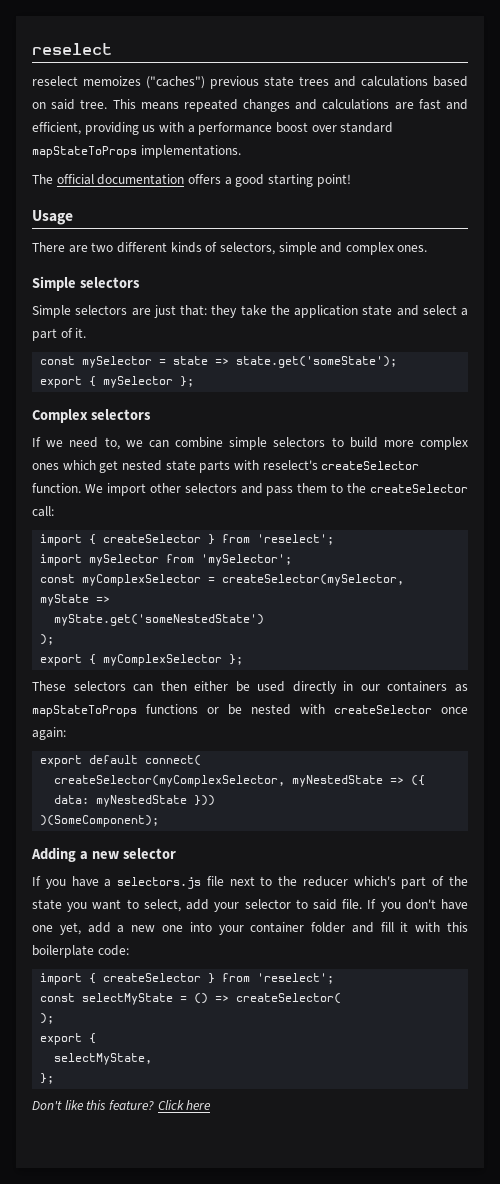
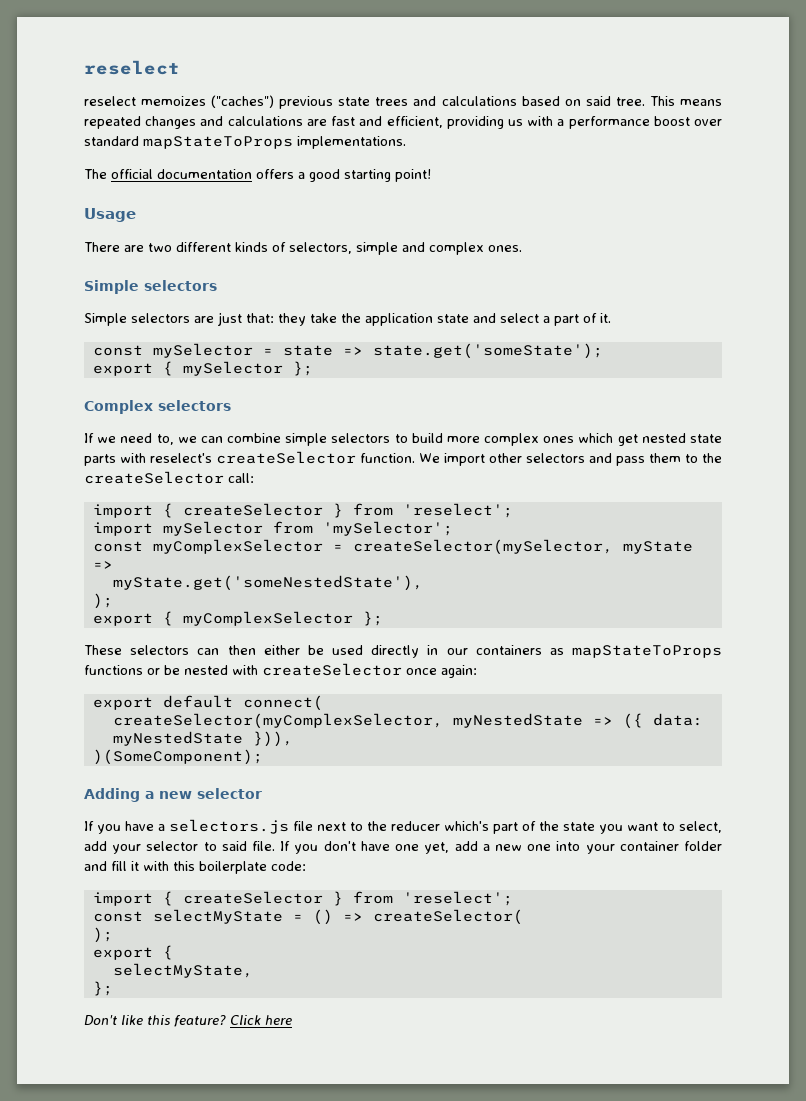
[54,614,265,626] myState.get('someNestedState') -> [112,575,423,591] myState.get('someNestedState'),
[194,795,216,806] })) -> [252,731,293,747] })),

